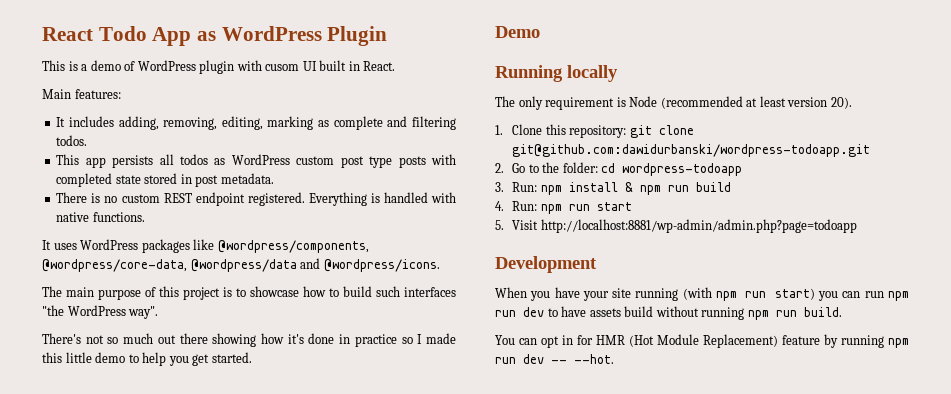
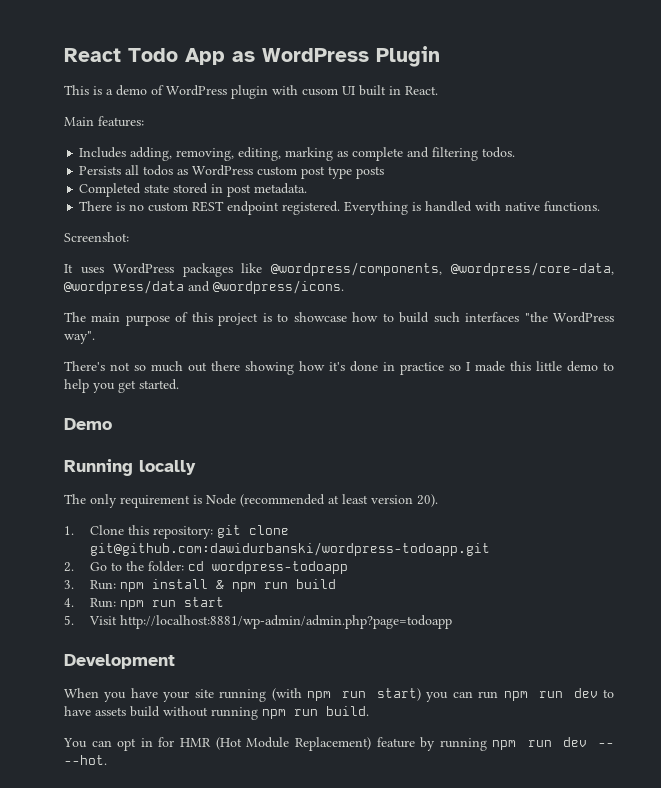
[56,116,114,127] It includes -> [79,147,127,158] Includes
[56,154,154,168] This app persists -> [79,166,122,175] Persists
[431,154,457,165] [56,173,113,187] with completed -> [79,183,142,197] // Completed
(145, 217) none -> [64,232,129,242] // Screenshot:

